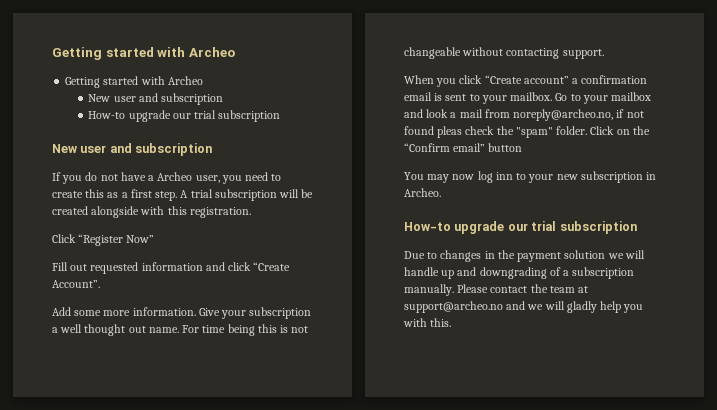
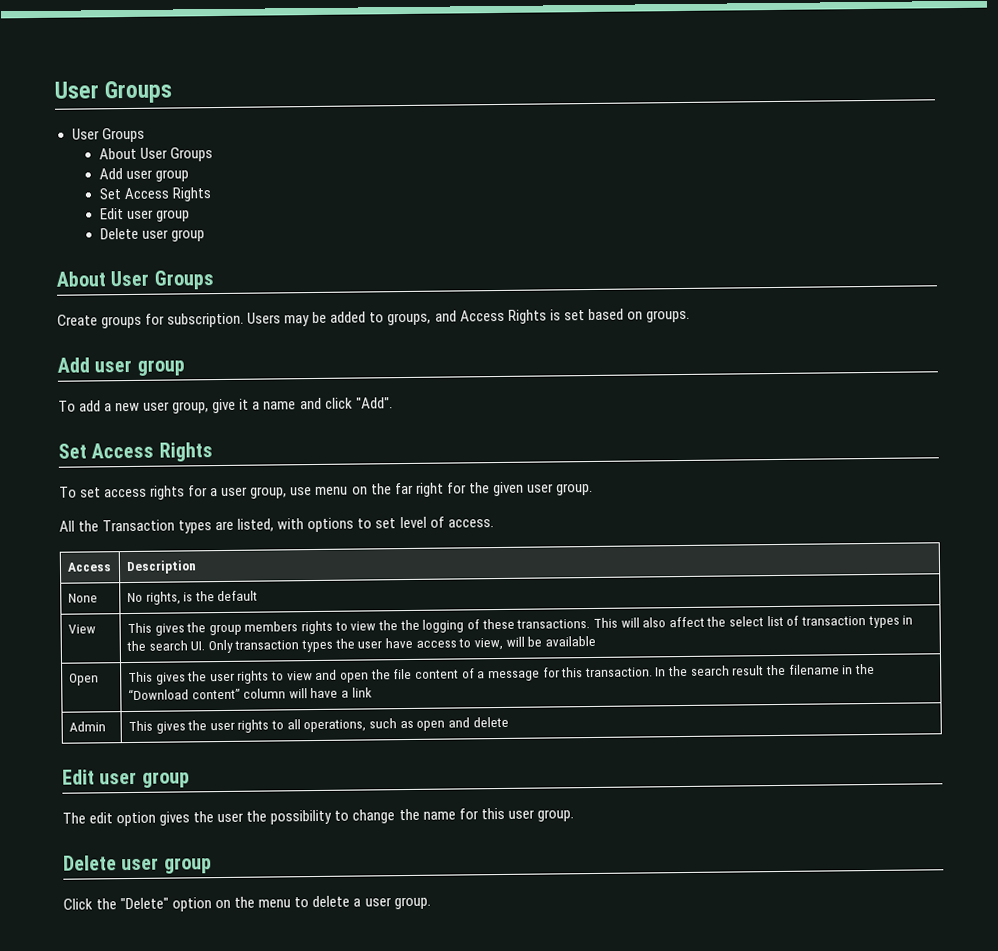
[52,47,235,60] [65,76,203,88] [88,93,224,105] [88,110,281,122] [52,143,213,156] [52,172,282,184] [52,189,314,201] [52,206,251,218] [52,234,155,246] [52,262,291,274] [52,280,100,288] [52,307,312,319] [52,324,309,336] [404,47,604,59] [404,75,648,87] [404,92,652,104] [404,109,644,121] [404,126,650,138] [404,143,523,152] [404,171,657,183] [404,188,441,197] [404,221,637,234] [404,250,645,262] [404,267,635,279] [404,284,589,296] [404,301,644,313] [403,318,452,327] Getting started with Archeo // Getting started with Archeo // New user and subscription // How-to upgrade our trial subscription // New user and subscription // If you do not have a Archeo user, you need to create this as a first step. A trial subscription will be created alongside with this registration. // Click “Register Now” // Fill out requested information and click “Create Account”. // Add some more information. Give your subscription a well thought out name. For time being this is not changeable without contacting support. // When you click “Create account” a confirmation email is sent to your mailbox. Go to your mailbox and look a mail from noreply@archeo.no, if not found pleas check the "spam" folder. Click on the “Confirm email” button // You may now log inn to your new subscription in Archeo. // How-to upgrade our trial subscription // Due to changes in the payment solution we will handle up and downgrading of a subscription manually. Please contact the team at support@archeo.no and we will gladly help you with this. -> [54,80,173,104] [71,127,145,143] [98,147,213,162] [98,168,189,182] [98,187,212,202] [99,208,190,222] [99,227,205,242] [56,270,214,290] [57,308,690,329] [57,357,185,376] [58,397,393,414] [58,442,213,462] [59,481,593,500] [59,516,494,534] [66,562,112,572] [125,560,197,575] [67,593,98,603] [126,590,259,605] [67,624,96,634] [126,615,914,636] [125,635,596,654] [68,673,99,686] [127,663,875,685] [127,687,372,701] [68,721,106,732] [127,716,509,734] [62,769,190,788] [62,807,574,827] [63,855,212,874] [63,895,431,912] User Groups // User Groups // About User Groups // Add user group // Set Access Rights // Edit user group // Delete user group // About User Groups // Create groups for subscription. Users may be added to groups, and Access Rights is set based on groups. // Add user group // To add a new user group, give it a name and click "Add". // Set Access Rights // To set access rights for a user group, use menu on the far right for the given user group. // All the Transaction types are listed, with options to set level of access. // Access | Description // None | No rights, is the default // View | This gives the group members rights to view the the logging of these transactions. This will also affect the select list of transaction types in the search UI. Only transaction types the user have access to view, will be available // Open | This gives the user rights to view and open the file content of a message for this transaction. In the search result the filename in the “Download content” column will have a link // Admin | This gives the user rights to all operations, such as open and delete // Edit user group // The edit option gives the user the possibility to change the name for this user group. // Delete user group // Click the "Delete" option on the menu to delete a user group.

